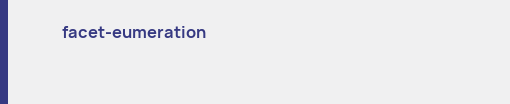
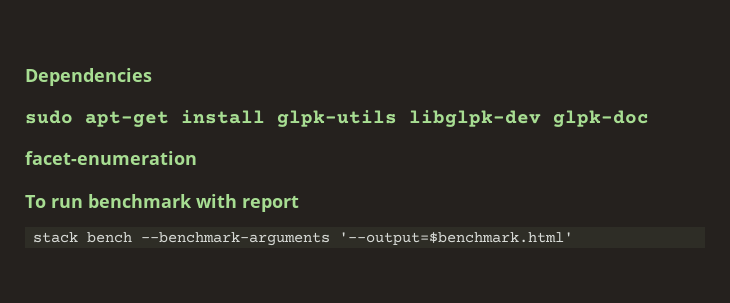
[62,26,206,38] facet-eumeration -> [25,68,152,86] [25,110,649,127] [25,151,197,165] [25,194,299,212] [33,232,574,246] Dependencies // sudo apt-get install glpk-utils libglpk-dev glpk-doc // facet-enumeration // To run benchmark with report // stack bench --benchmark-arguments '--output=$benchmark.html'

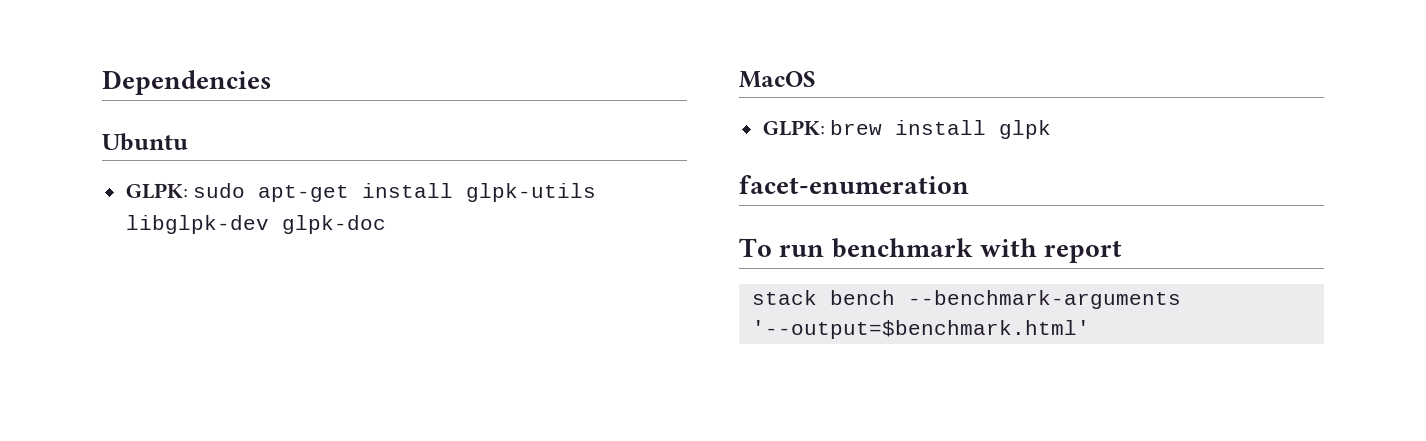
(152, 77) none -> [102,133,188,151] [125,183,188,199] Ubuntu // GLPK:
(649, 118) none -> [739,71,816,88] [762,120,1052,139] // MacOS // GLPK: brew install glpk

